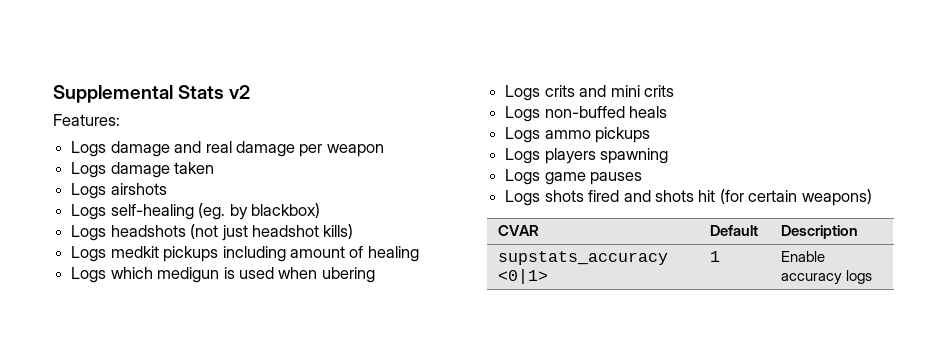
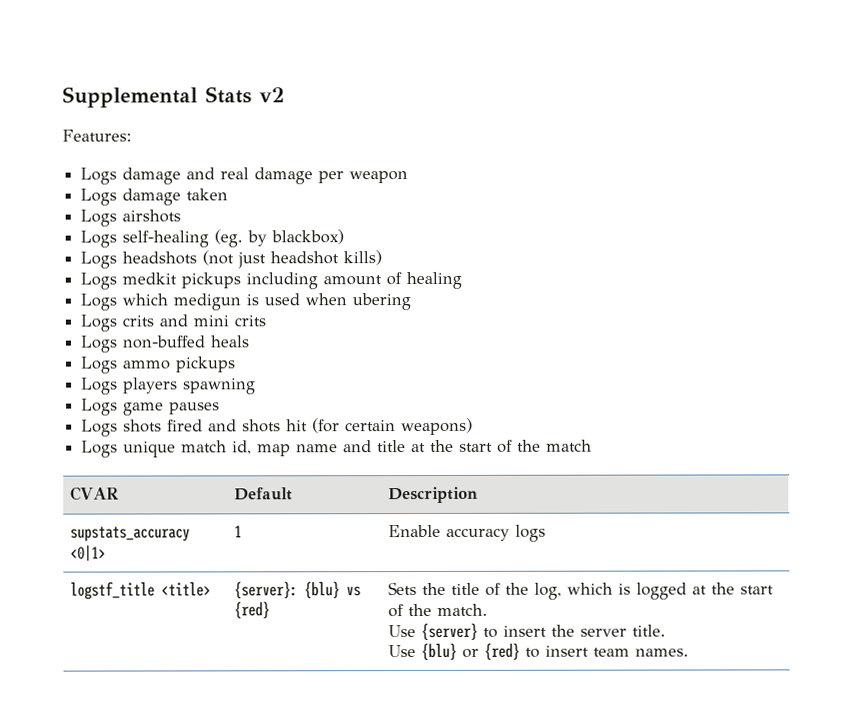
(872, 197) none -> [81,439,593,458] // Logs unique match id, map name and title at the start of the match
(872, 277) none -> [70,581,212,600] [234,581,362,599] [234,601,271,619] [388,582,775,600] [388,603,489,618] [388,622,667,641] [388,642,690,661] // logstf_title <title> | {server}: {blu} vs {red} | Sets the title of the log, which is logged at the start of the match. // Use {server} to insert the server title. // Use {blu} or {red} to insert team names.

